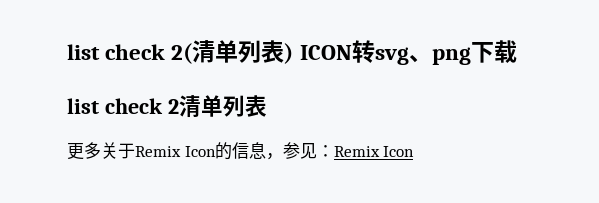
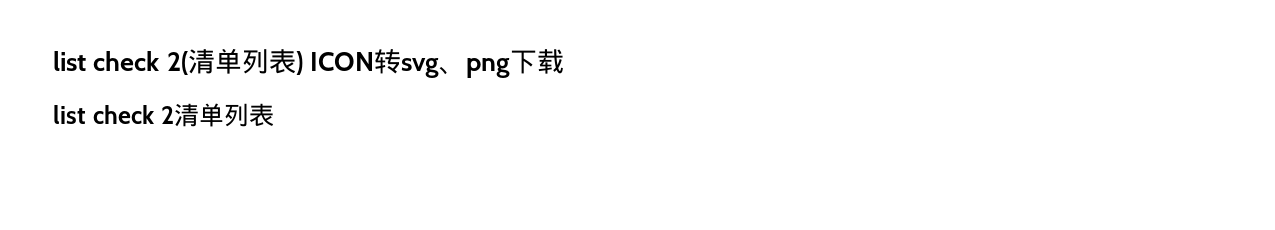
[67,142,415,160] // 更多关于Remix Icon的信息，参见：Remix Icon -> (274, 115) none

